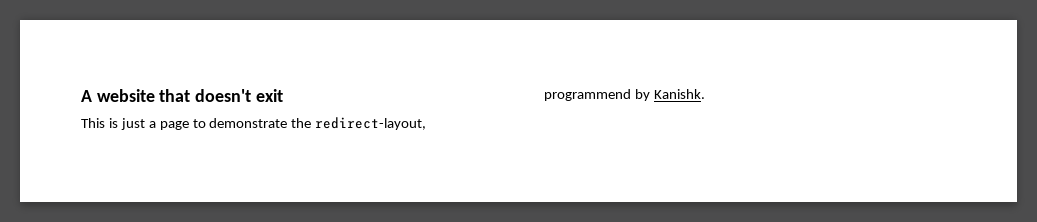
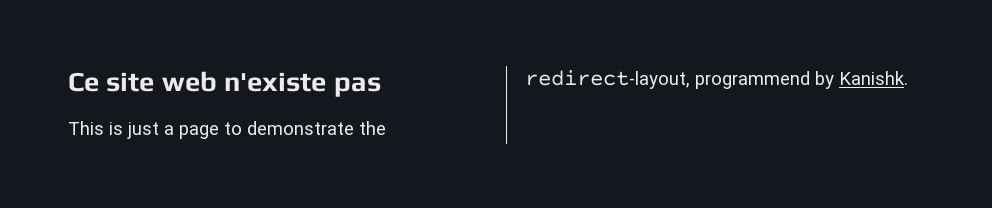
[81,89,283,102] A website that doesn't exit -> [68,71,381,97] Ce site web n'existe pas

